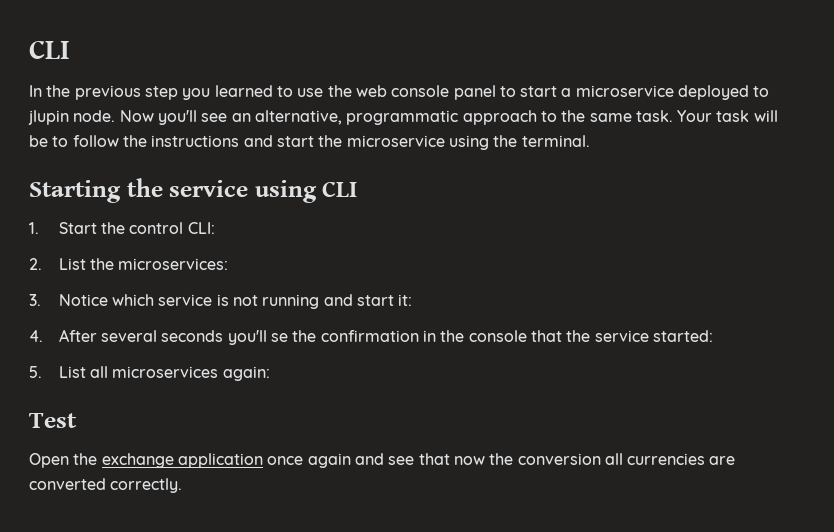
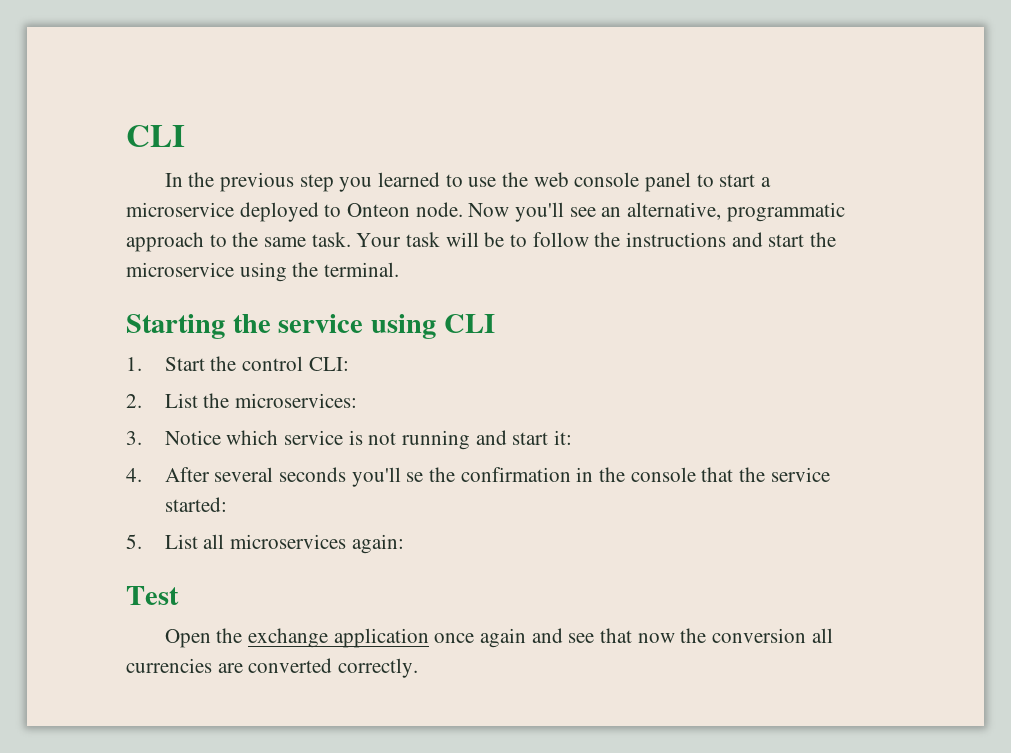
[28,110,69,125] jlupin -> [347,203,411,217] Onteon

